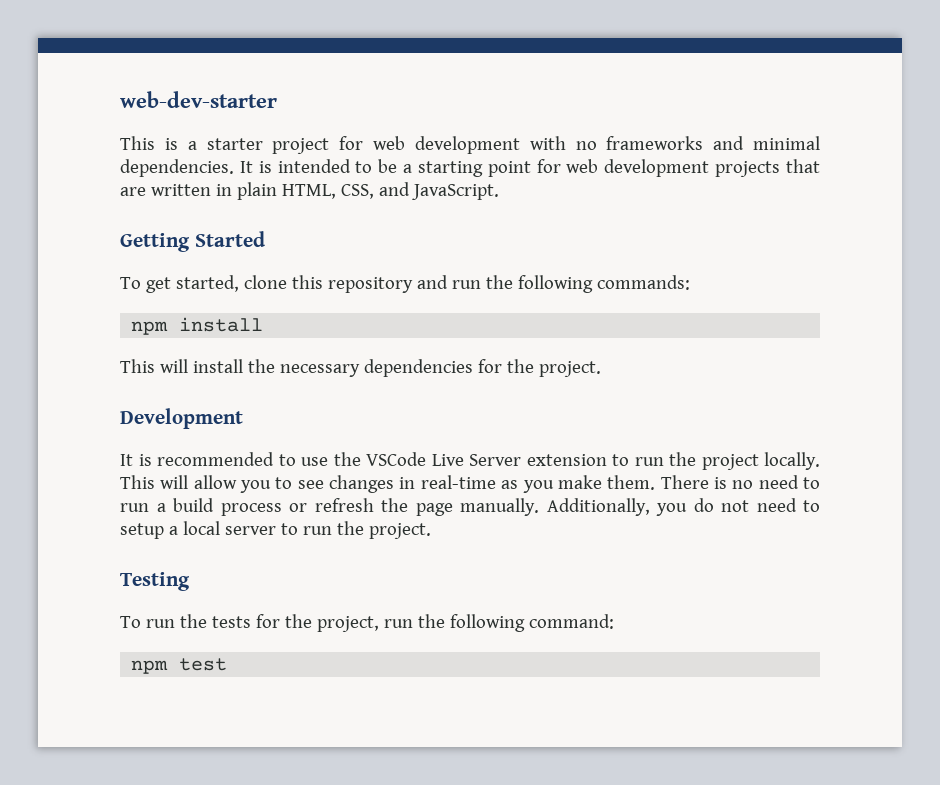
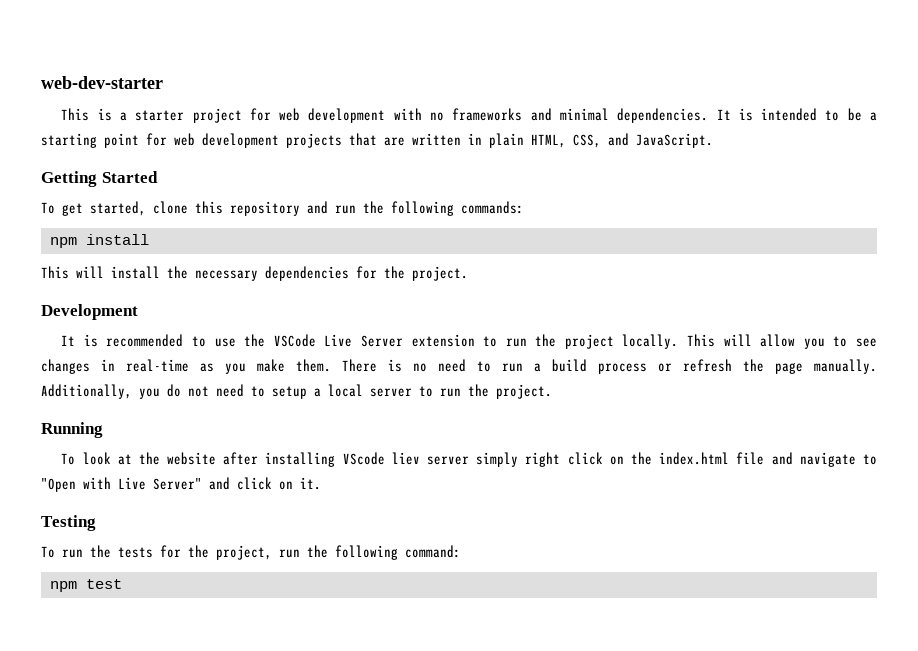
(431, 531) none -> [41,422,103,438] [61,452,878,467] [41,477,321,492] // Running // To look at the website after installing VScode liev server simply right click on the index.html file and navigate to "Open with Live Server" and click on it.

